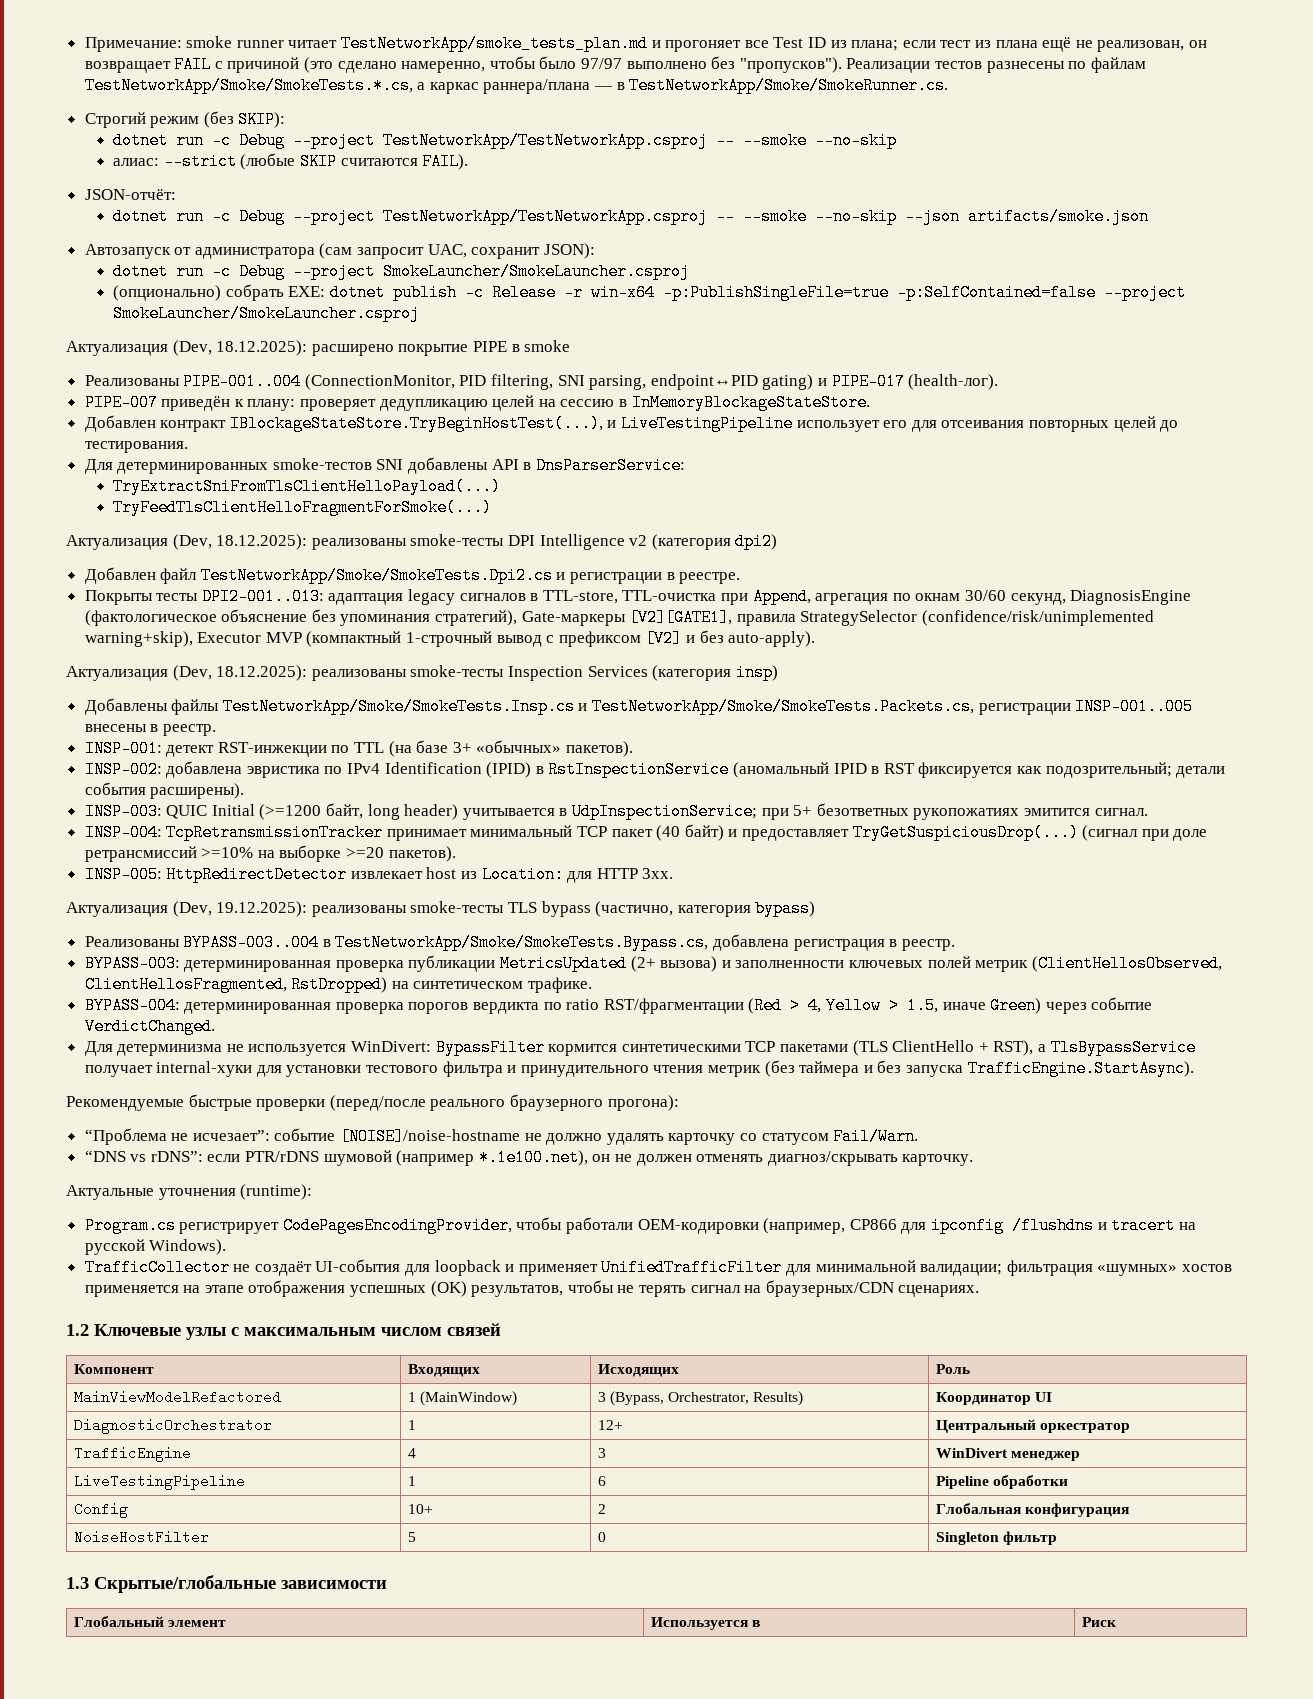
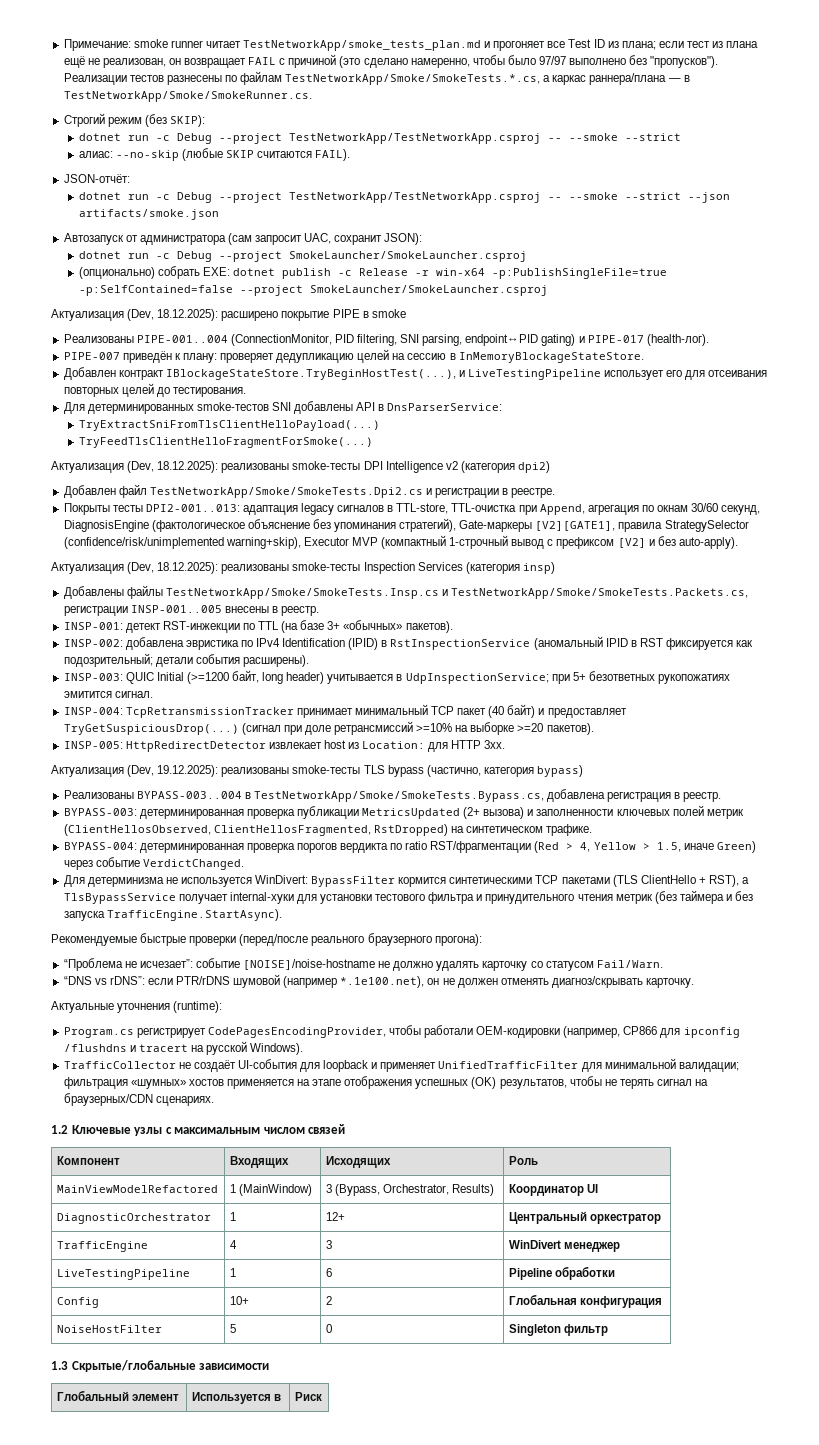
[815,132,898,149] --no-skip -> [624,133,681,141] --strict
[163,153,237,170] --strict -> [115,150,179,161] --no-skip
[815,208,898,225] --no-skip -> [624,192,681,200] --strict

